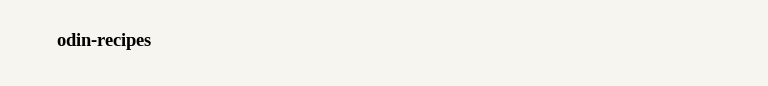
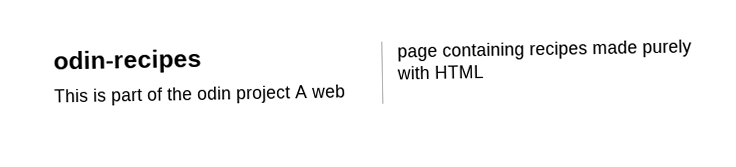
(151, 41) none -> [54,84,346,106] [397,39,692,62] [396,64,484,80] // This is part of the odin project A web page containing recipes made purely with HTML

